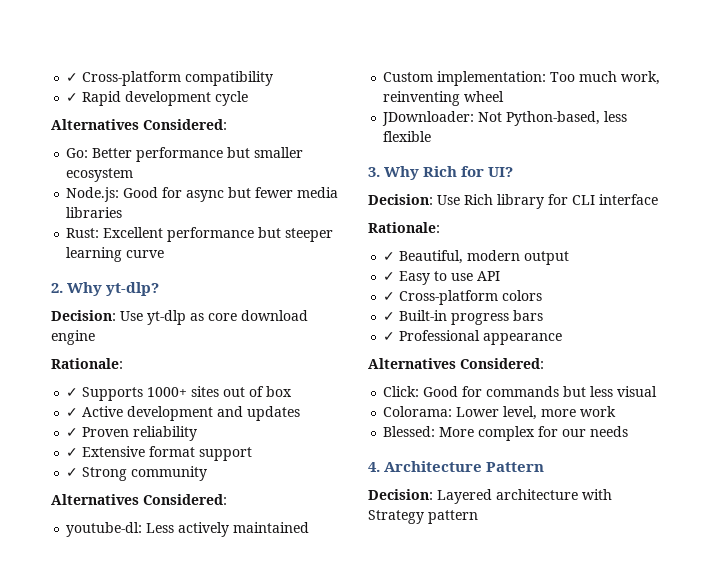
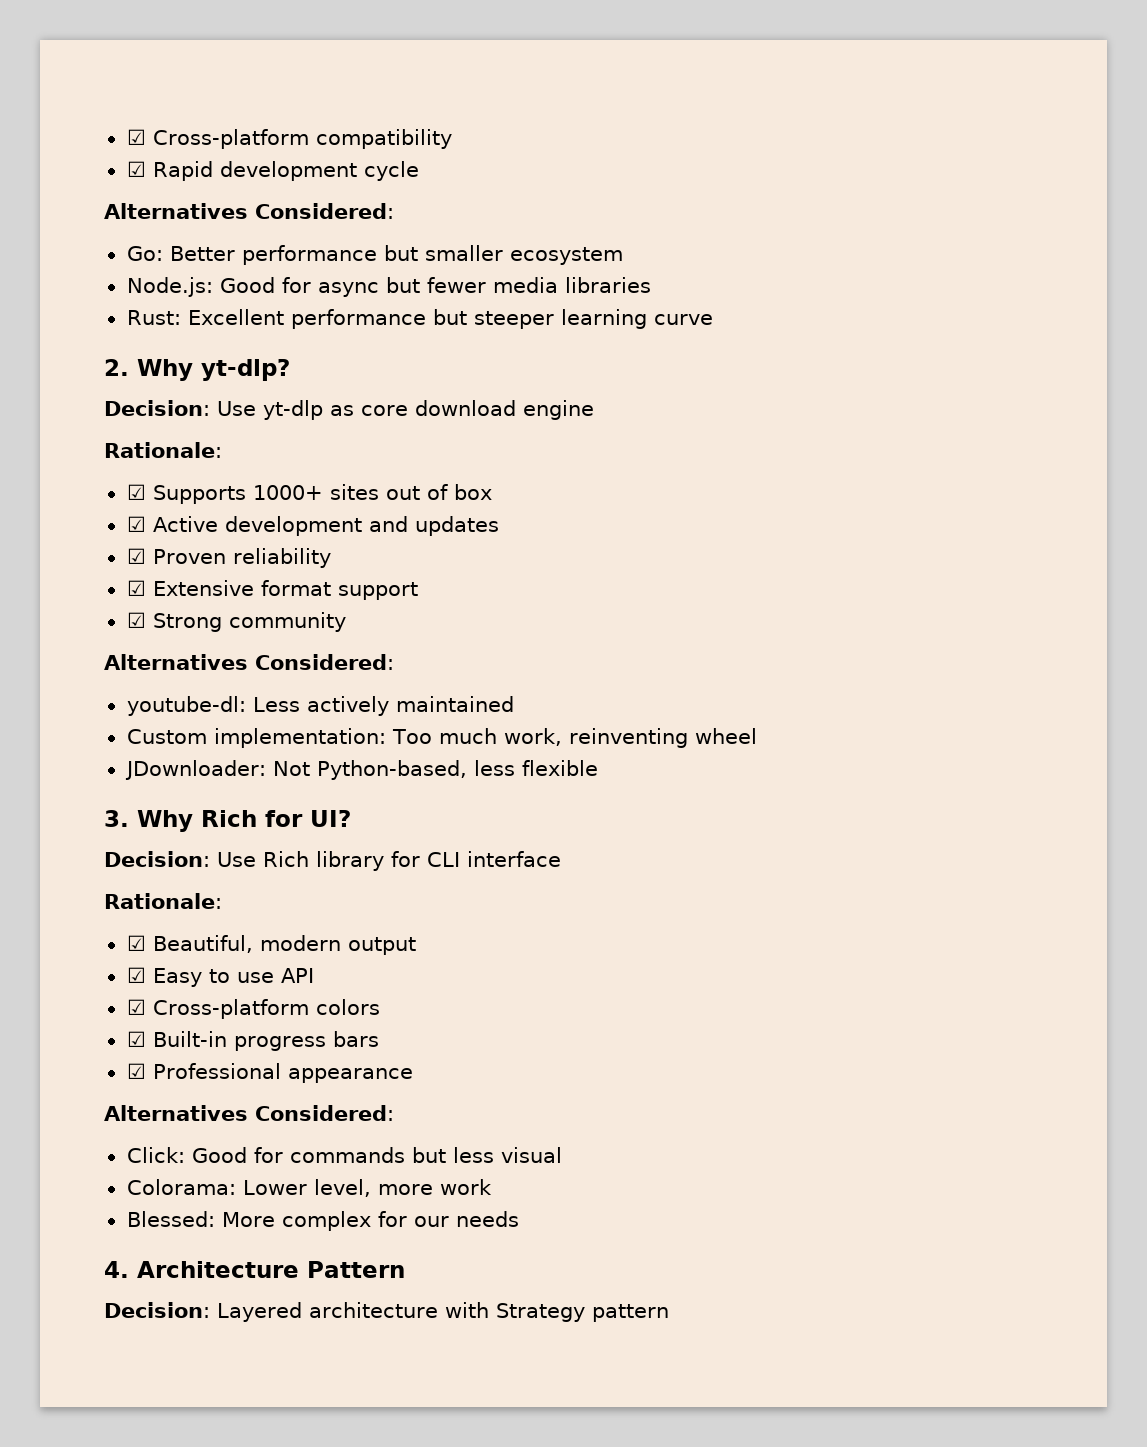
[66,73,79,82] ✓ -> [126,129,146,145] ☑
[66,93,79,102] ✓ -> [126,161,146,177] ☑
[66,388,79,397] ✓ -> [126,484,146,500] ☑
[66,408,79,417] ✓ -> [126,516,146,532] ☑
[66,428,79,437] ✓ -> [126,548,146,564] ☑
[66,448,79,457] ✓ -> [126,580,146,596] ☑
[66,468,79,477] ✓ -> [126,612,146,628] ☑
[383,252,396,261] ✓ -> [126,935,146,951] ☑
[383,272,396,281] ✓ -> [126,967,146,983] ☑
[383,292,396,301] ✓ -> [126,999,146,1015] ☑
[383,312,396,321] ✓ -> [126,1031,146,1047] ☑
[383,332,396,341] ✓ -> [126,1063,146,1079] ☑

